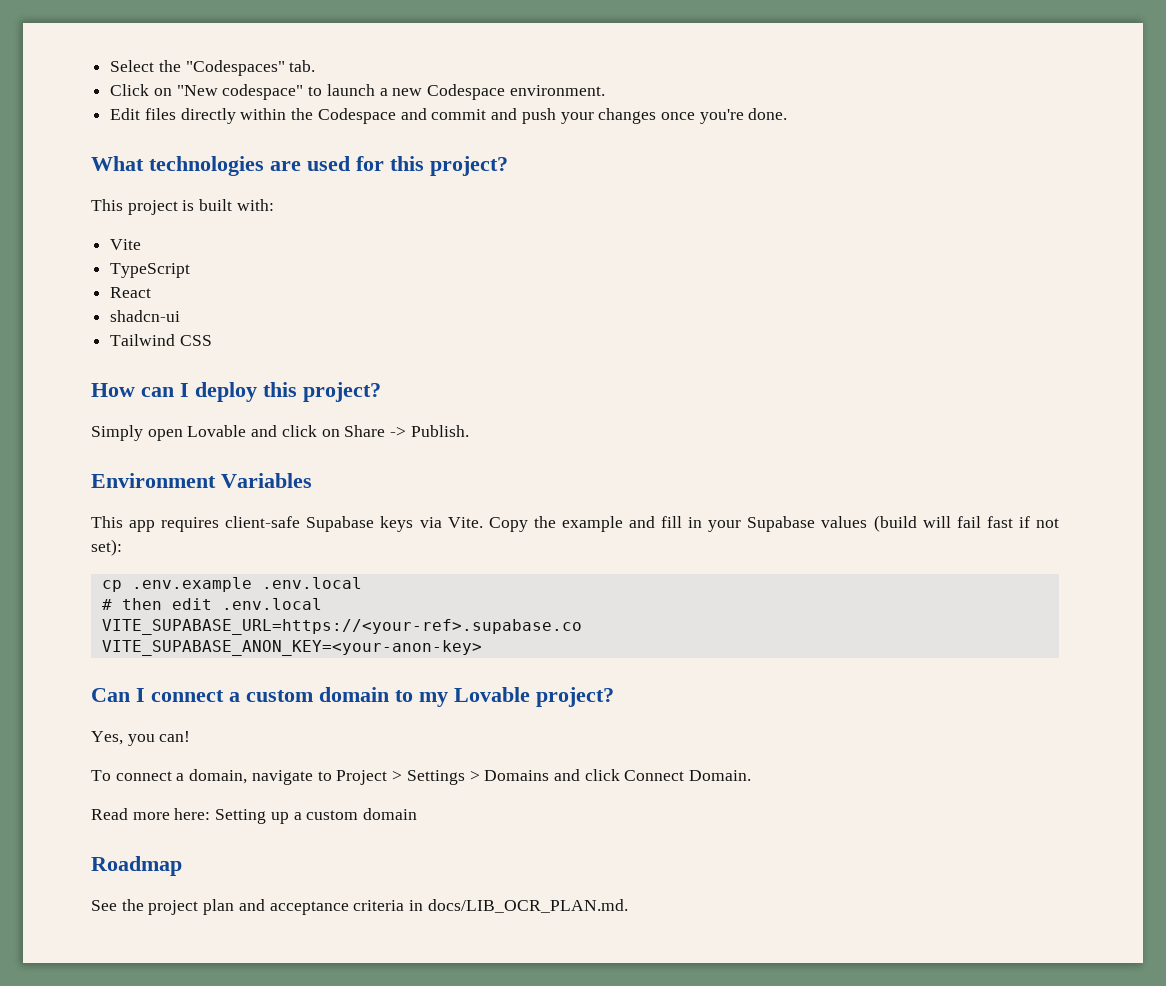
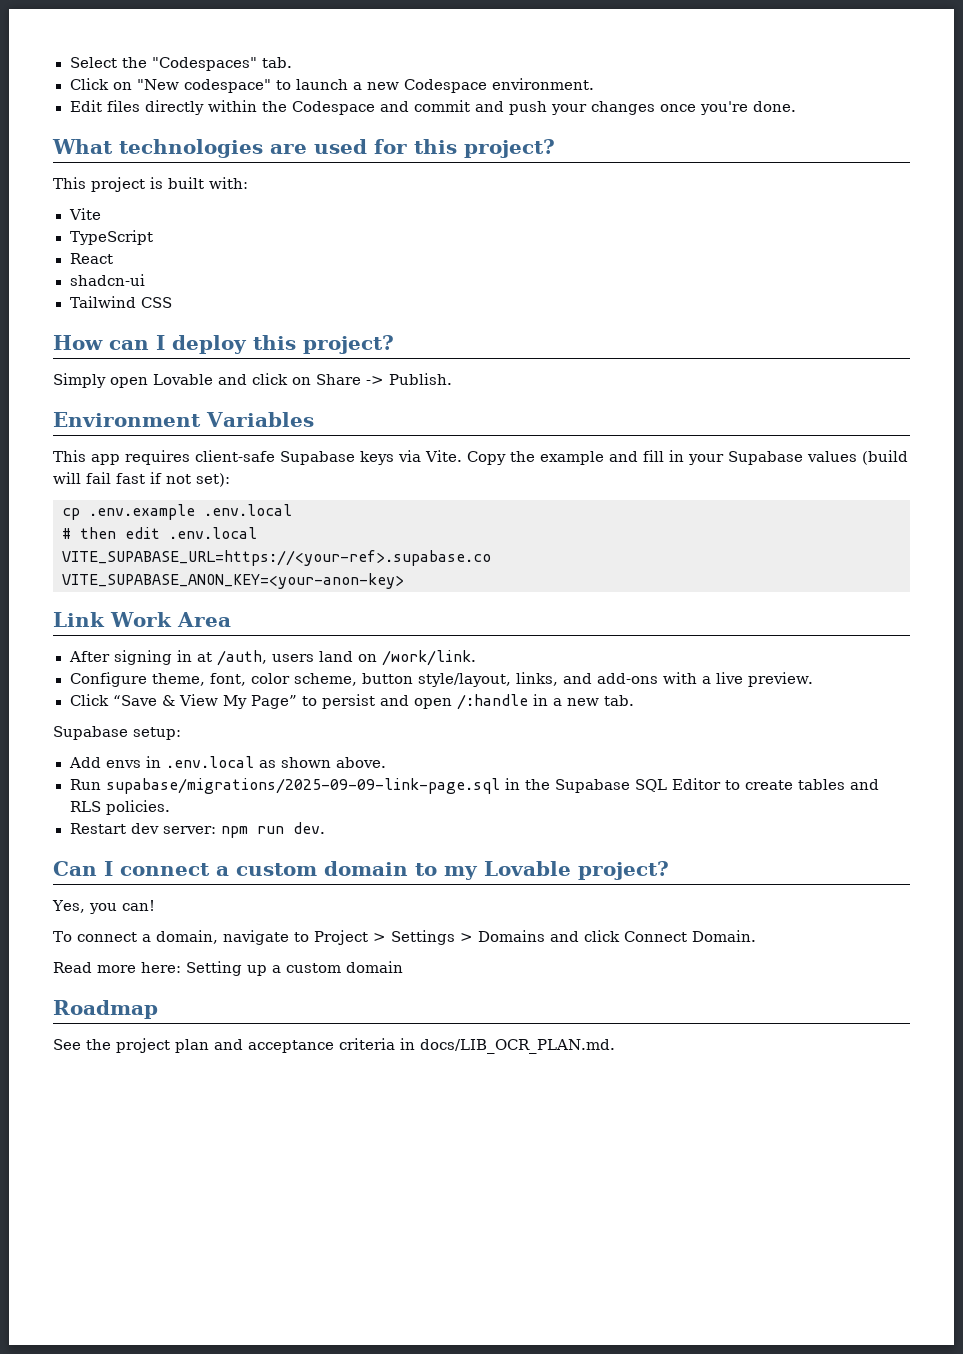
(482, 648) none -> [53,612,231,627] [68,650,476,666] [69,672,814,687] [69,694,634,710] [53,726,181,740] [68,756,386,768] [69,778,879,794] [69,800,170,815] [69,822,325,838] // Link Work Area // After signing in at /auth, users land on /work/link. // Configure theme, font, color scheme, button style/layout, links, and add‑ons with a live preview. // Click “Save & View My Page” to persist and open /:handle in a new tab. // Supabase setup: // Add envs in .env.local as shown above. // Run supabase/migrations/2025-09-09-link-page.sql in the Supabase SQL Editor to create tables and RLS policies. // Restart dev server: npm run dev.

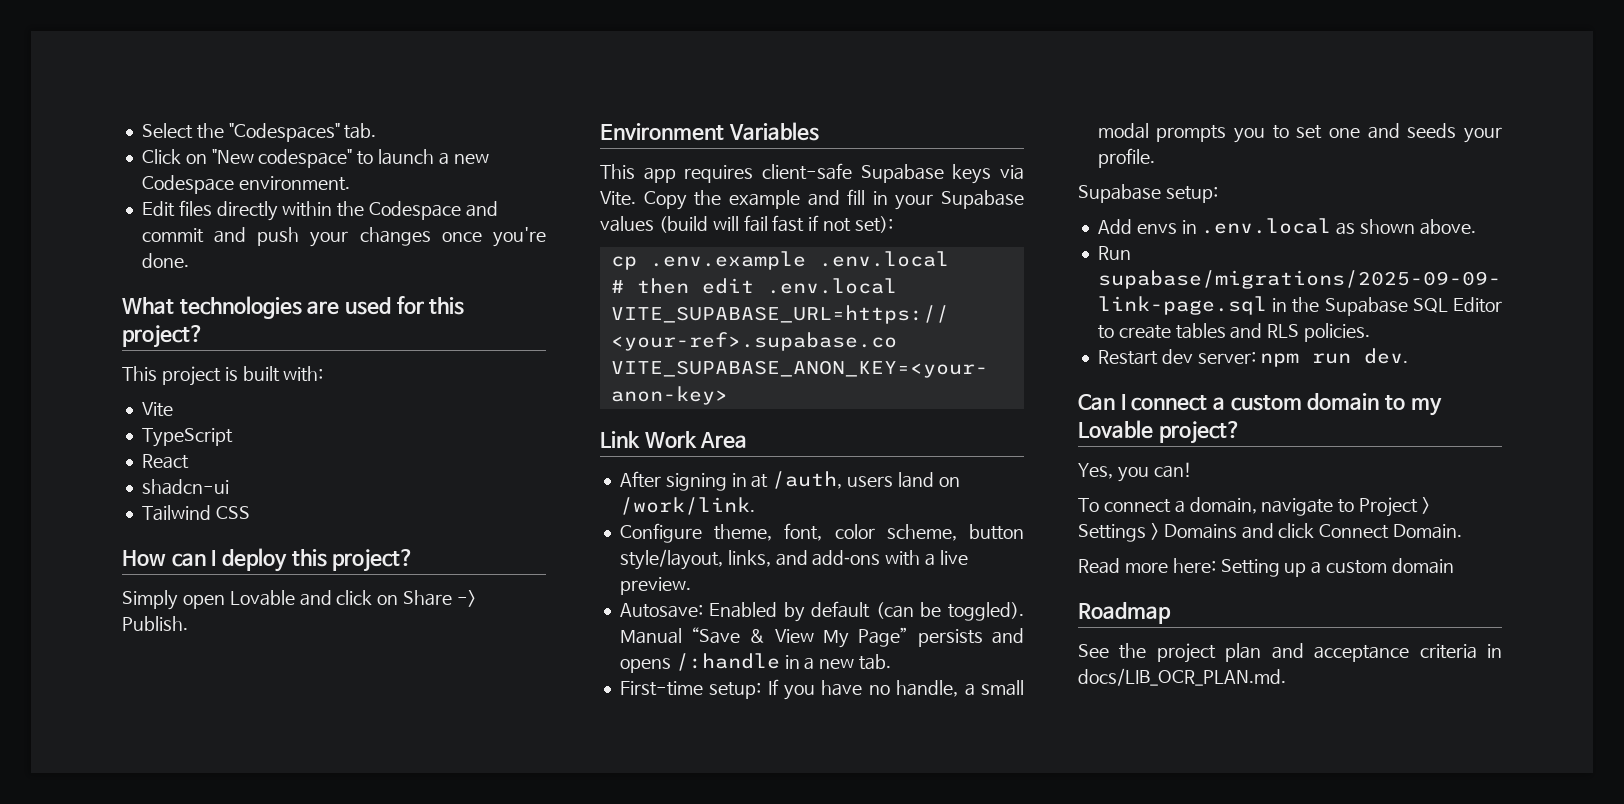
[69,694,109,706] Click -> [619,601,1024,622] [619,628,682,644] Autosave: Enabled by default (can be toggled). Manual
[301,694,452,709] to persist and open -> [917,628,1025,647] [619,658,671,673] persists and opens
(634, 700) none -> [619,679,1024,700] [1097,123,1502,143] [1097,148,1155,168] // First-time setup: If you have no handle, a small modal prompts you to set one and seeds your profile.

